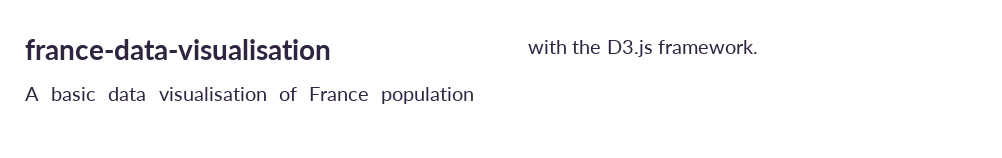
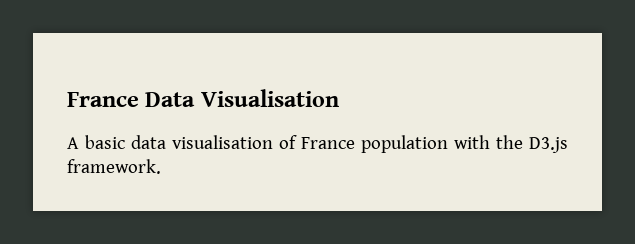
[25,39,331,60] france-data-visualisation -> [67,89,339,107] France Data Visualisation

